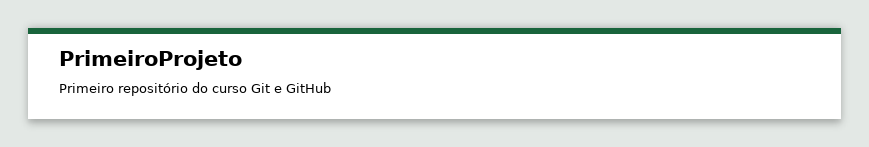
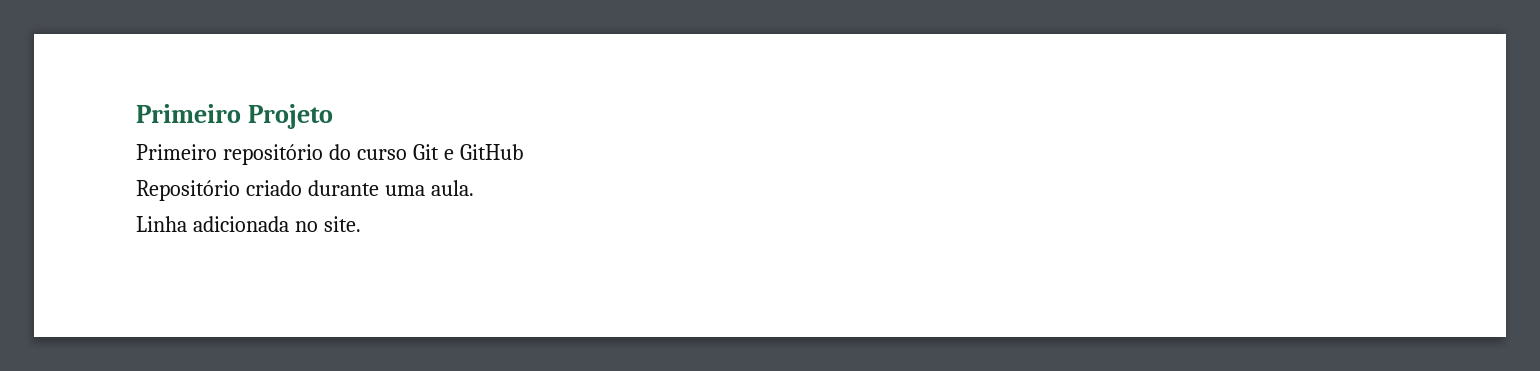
[59,50,242,70] PrimeiroProjeto -> [136,104,333,129] Primeiro Projeto
(331, 87) none -> [136,180,474,201] [136,216,361,232] // Repositório criado durante uma aula. // Linha adicionada no site.

